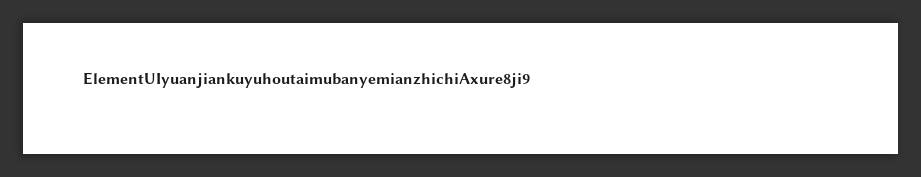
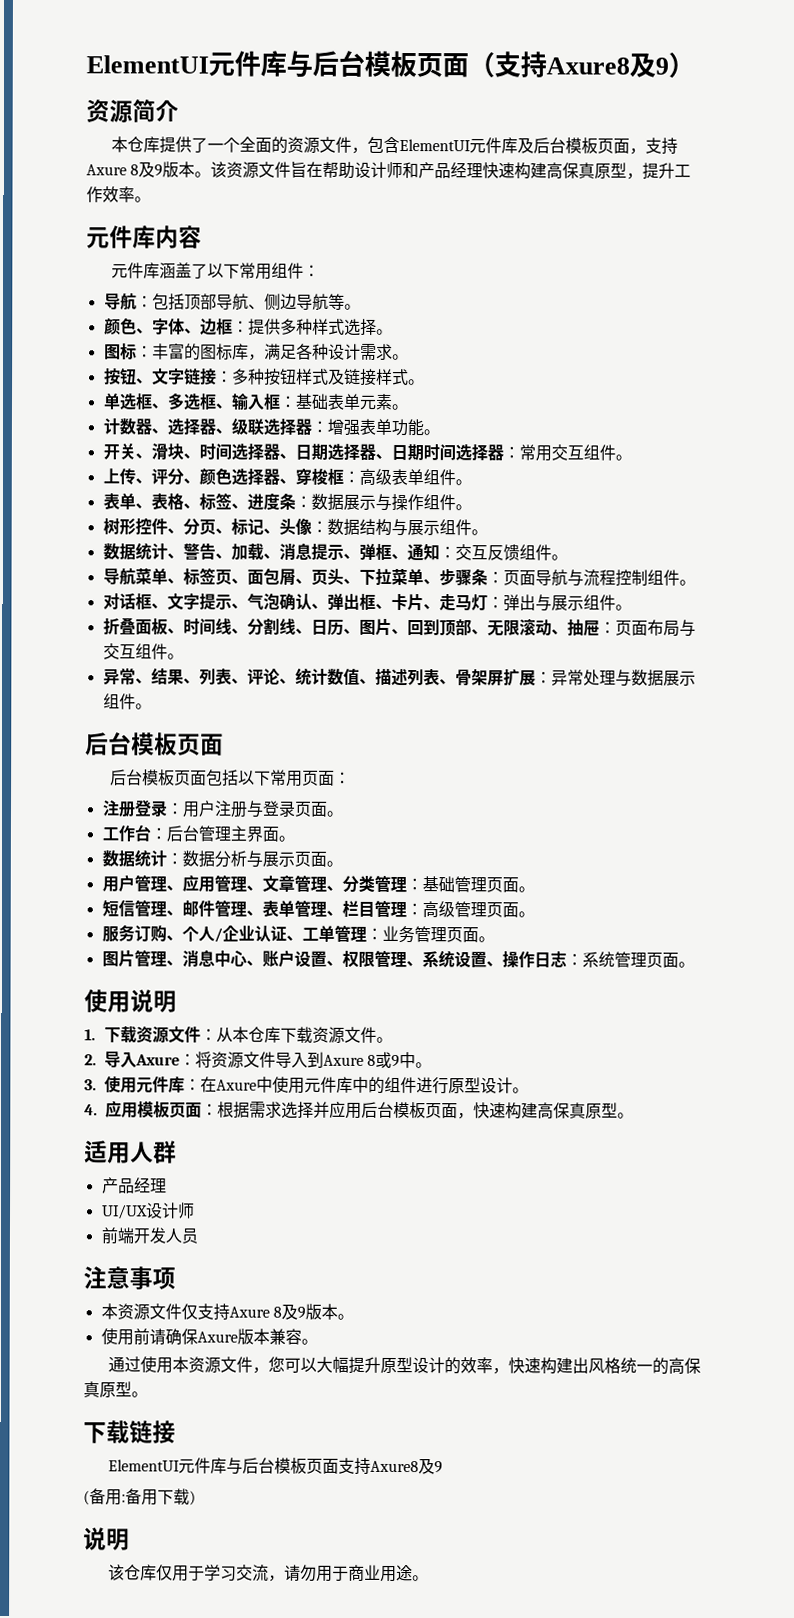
[83,72,530,88] ElementUIyuanjiankuyuhoutaimubanyemianzhichiAxure8ji9 -> [86,50,695,78] [86,99,179,124] [110,136,678,155] [86,161,692,180] [86,186,151,203] [86,225,202,249] [110,262,320,280] [103,292,361,311] [103,317,393,336] [103,343,409,361] [103,367,425,386] [102,392,408,411] [102,417,440,437] [102,443,632,462] [102,467,472,486] [102,492,472,512] [102,517,488,537] [102,542,568,562] [102,567,696,587] [102,593,632,612] [102,617,696,637] [102,643,184,660] [102,667,696,687] [102,693,152,710] [85,732,224,756] [109,769,351,787] [101,799,343,818] [101,824,295,842] [101,849,343,868] [101,874,535,893] [101,899,535,919] [101,924,495,944] [101,949,695,969] [84,989,177,1013] [84,1025,393,1044] [84,1051,433,1069] [84,1076,529,1095] [84,1100,634,1120] [84,1140,177,1164] [101,1177,167,1194] [100,1202,195,1220] [100,1227,198,1245] [83,1266,176,1290] [100,1303,354,1321] [100,1328,318,1346] [107,1356,701,1375] [83,1381,148,1398] [83,1420,176,1444] [107,1457,443,1475] [83,1488,196,1506] [83,1527,130,1551] [107,1564,429,1583] ElementUI元件库与后台模板页面（支持Axure8及9） // 资源简介 // 本仓库提供了一个全面的资源文件，包含ElementUI元件库及后台模板页面，支持Axure 8及9版本。该资源文件旨在帮助设计师和产品经理快速构建高保真原型，提升工作效率。 // 元件库内容 // 元件库涵盖了以下常用组件： // 导航：包括顶部导航、侧边导航等。 // 颜色、字体、边框：提供多种样式选择。 // 图标：丰富的图标库，满足各种设计需求。 // 按钮、文字链接：多种按钮样式及链接样式。 // 单选框、多选框、输入框：基础表单元素。 // 计数器、选择器、级联选择器：增强表单功能。 // 开关、滑块、时间选择器、日期选择器、日期时间选择器：常用交互组件。 // 上传、评分、颜色选择器、穿梭框：高级表单组件。 // 表单、表格、标签、进度条：数据展示与操作组件。 // 树形控件、分页、标记、头像：数据结构与展示组件。 // 数据统计、警告、加载、消息提示、弹框、通知：交互反馈组件。 // 导航菜单、标签页、面包屑、页头、下拉菜单、步骤条：页面导航与流程控制组件。 // 对话框、文字提示、气泡确认、弹出框、卡片、走马灯：弹出与展示组件。 // 折叠面板、时间线、分割线、日历、图片、回到顶部、无限滚动、抽屉：页面布局与交互组件。 // 异常、结果、列表、评论、统计数值、描述列表、骨架屏扩展：异常处理与数据展示组件。 // 后台模板页面 // 后台模板页面包括以下常用页面： // 注册登录：用户注册与登录页面。 // 工作台：后台管理主界面。 // 数据统计：数据分析与展示页面。 // 用户管理、应用管理、文章管理、分类管理：基础管理页面。 // 短信管理、邮件管理、表单管理、栏目管理：高级管理页面。 // 服务订购、个人/企业认证、工单管理：业务管理页面。 // 图片管理、消息中心、账户设置、权限管理、系统设置、操作日志：系统管理页面。 // 使用说明 // 1.下载资源文件：从本仓库下载资源文件。 // 2.导入Axure：将资源文件导入到Axure 8或9中。 // 3.使用元件库：在Axure中使用元件库中的组件进行原型设计。 // 4.应用模板页面：根据需求选择并应用后台模板页面，快速构建高保真原型。 // 适用人群 // 产品经理 // UI/UX设计师 // 前端开发人员 // 注意事项 // 本资源文件仅支持Axure 8及9版本。 // 使用前请确保Axure版本兼容。 // 通过使用本资源文件，您可以大幅提升原型设计的效率，快速构建出风格统一的高保真原型。 // 下载链接 // ElementUI元件库与后台模板页面支持Axure8及9 // (备用:备用下载) // 说明 // 该仓库仅用于学习交流，请勿用于商业用途。

